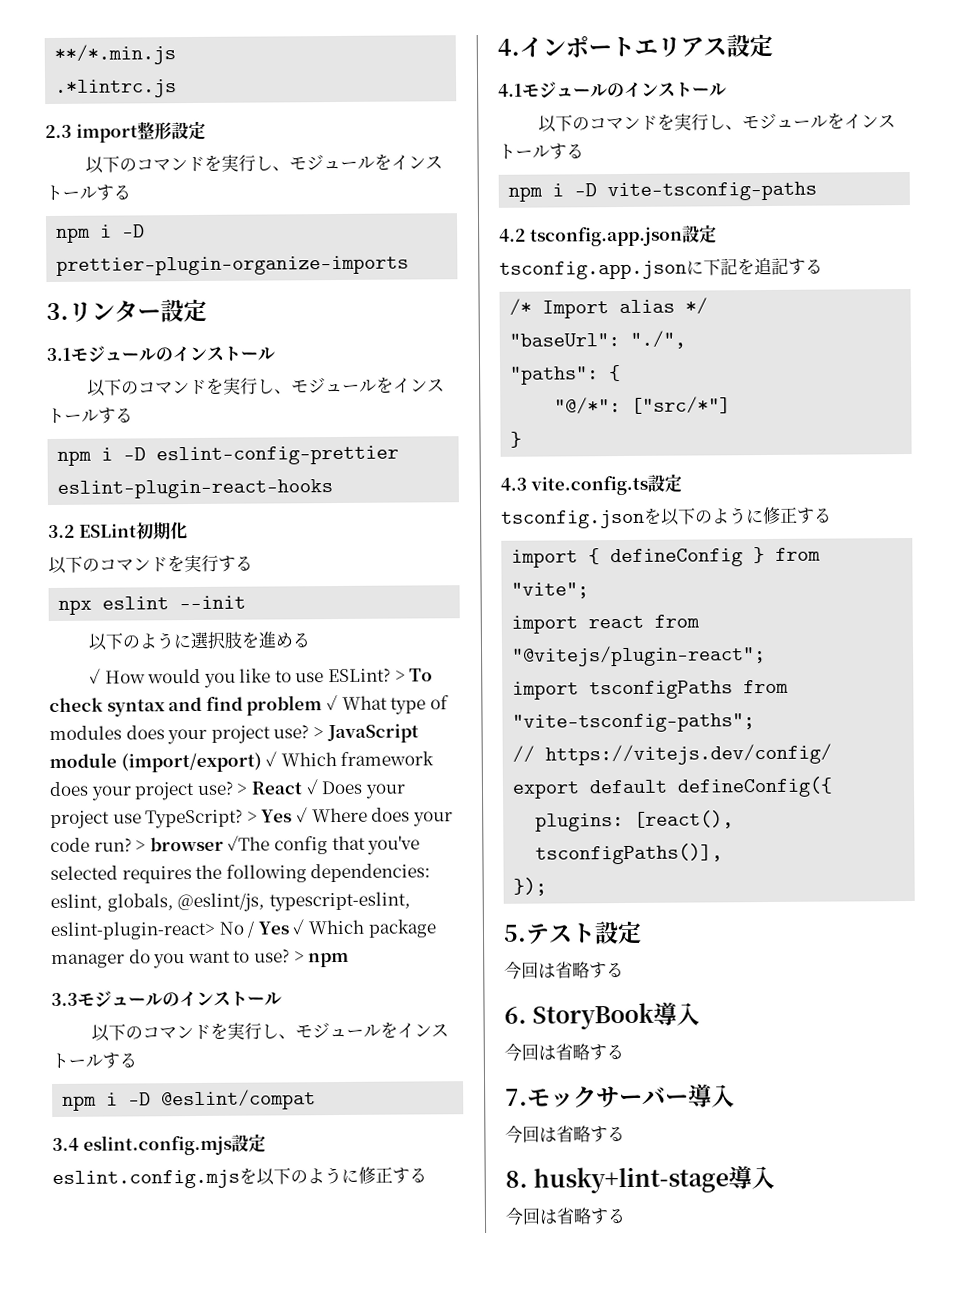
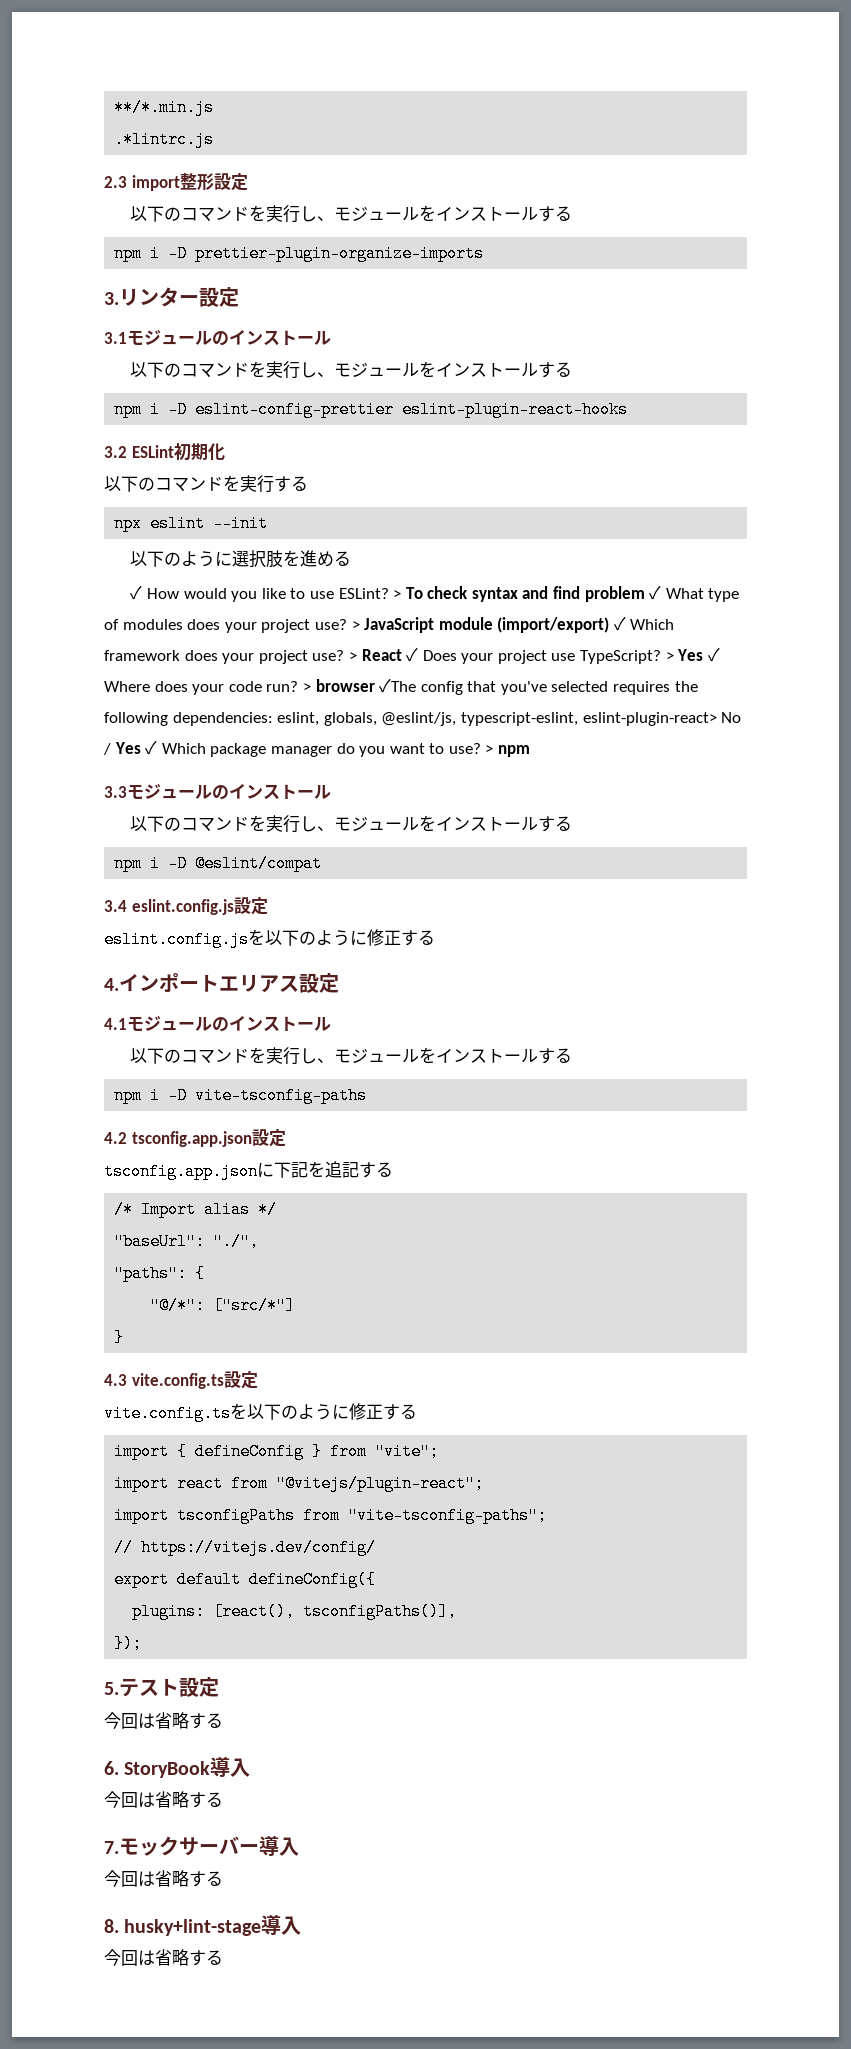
[82,1133,266,1156] [52,1169,240,1190] eslint.config.mjs設定 // eslint.config.mjs -> [131,897,268,915] [104,931,249,948] eslint.config.js設定 // eslint.config.js
[501,509,645,529] tsconfig.json -> [104,1405,231,1422] vite.config.ts

